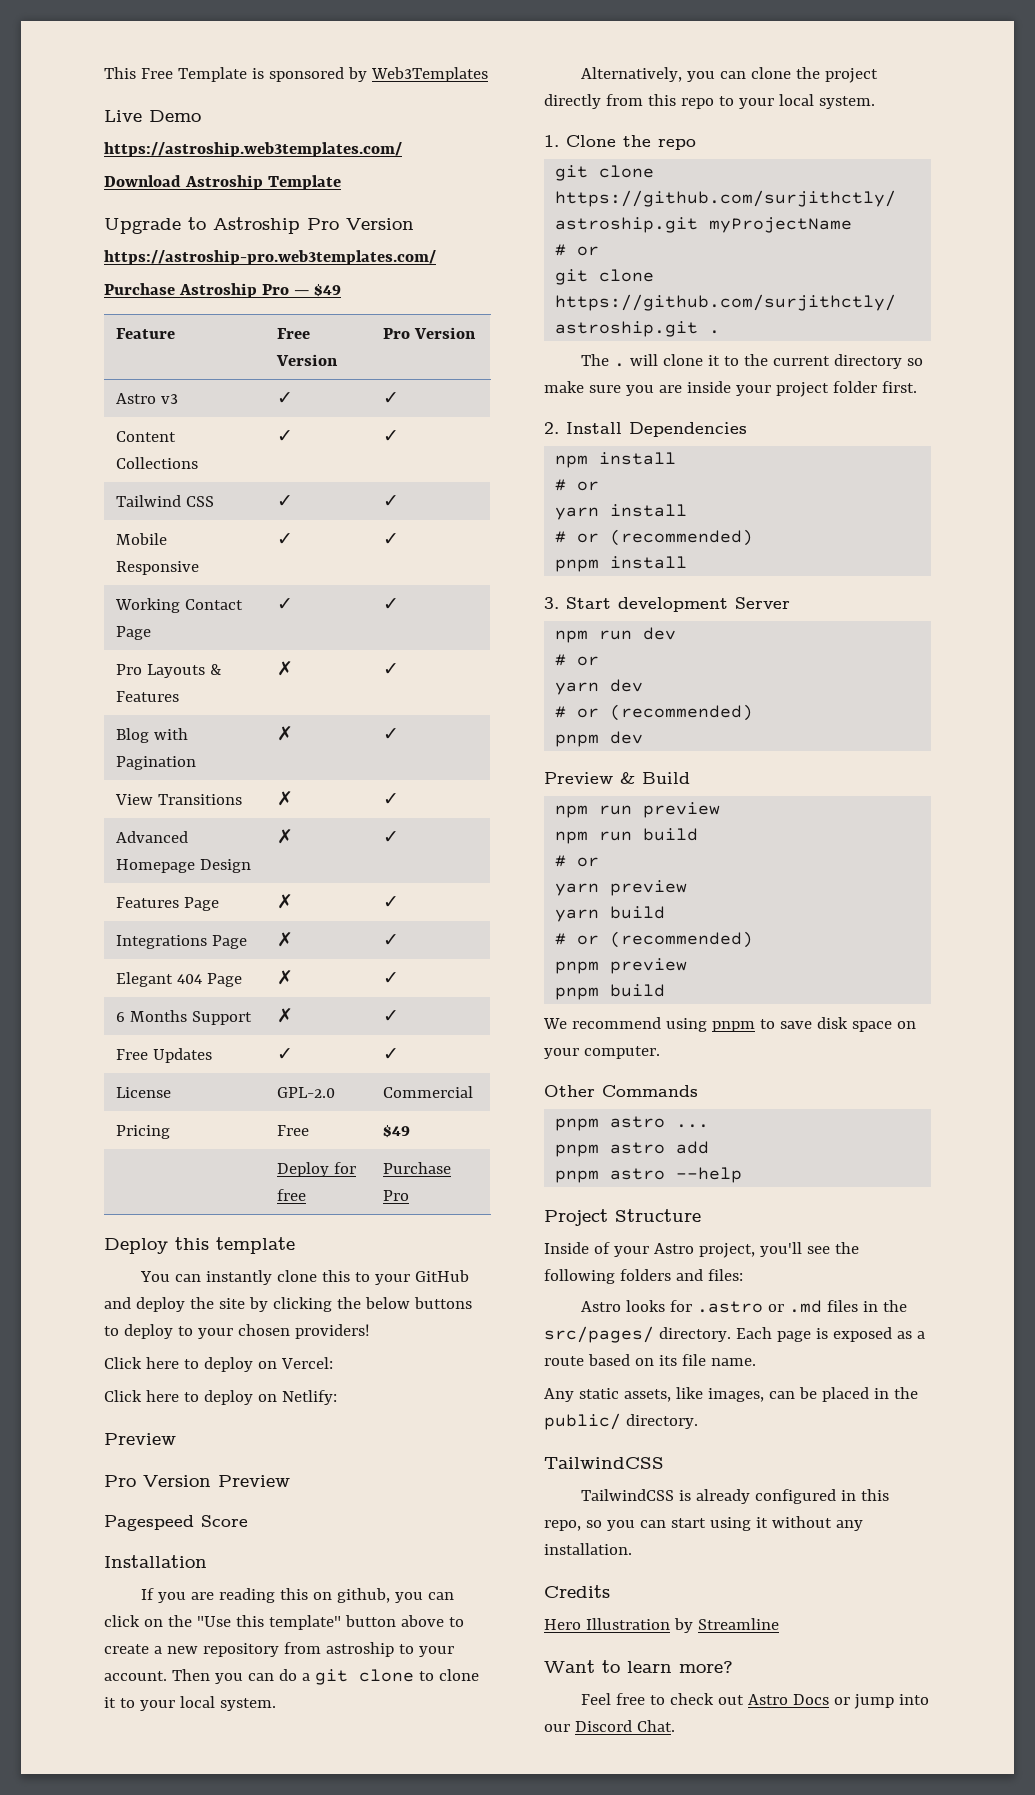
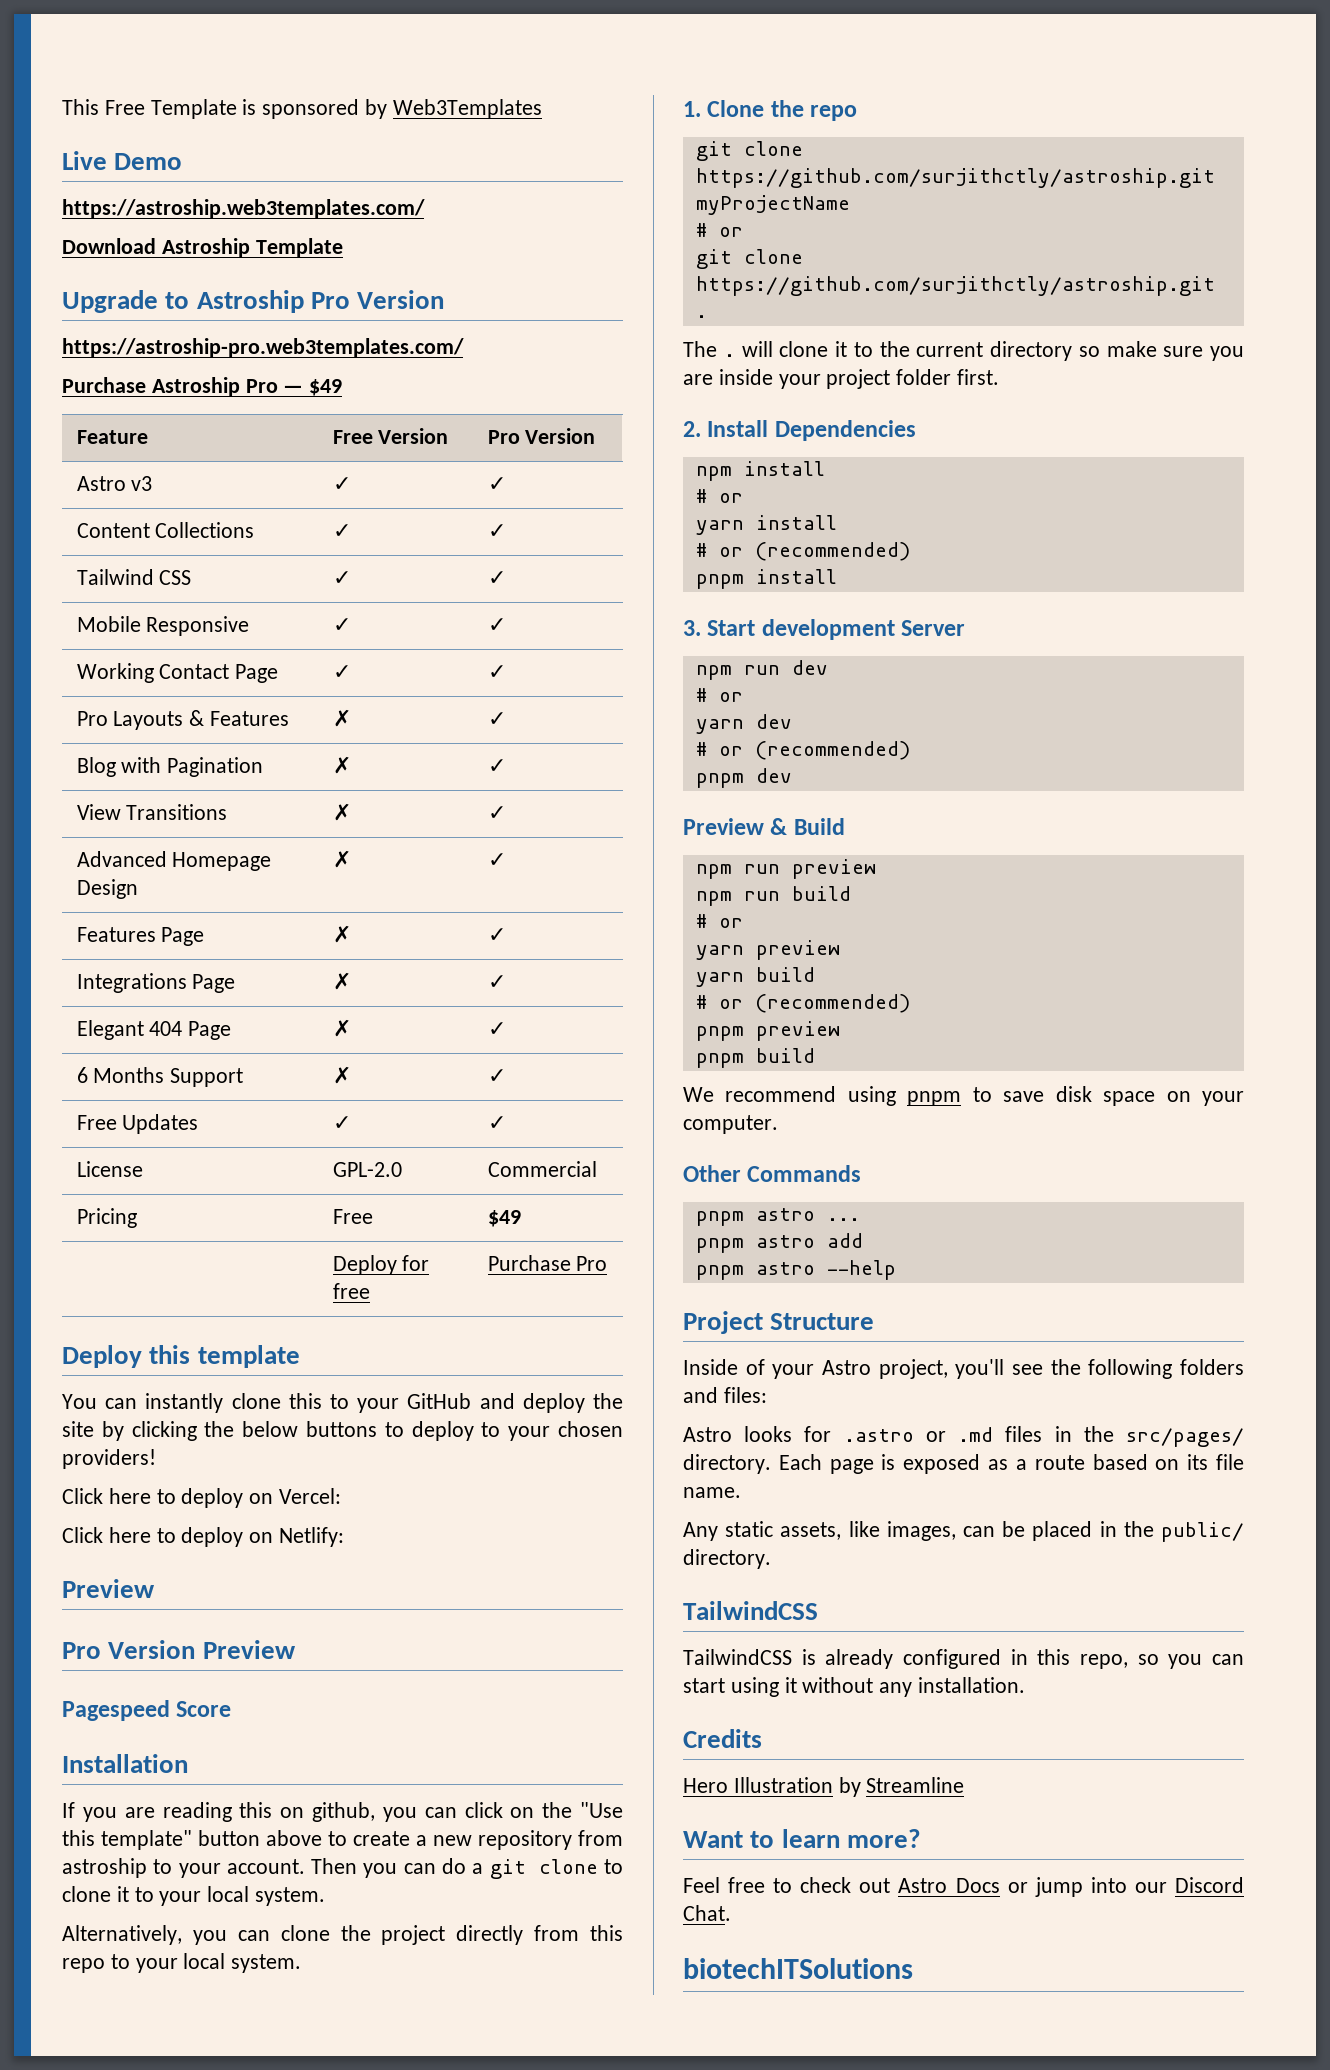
(675, 1726) none -> [683,1958,913,1979] // biotechITSolutions

